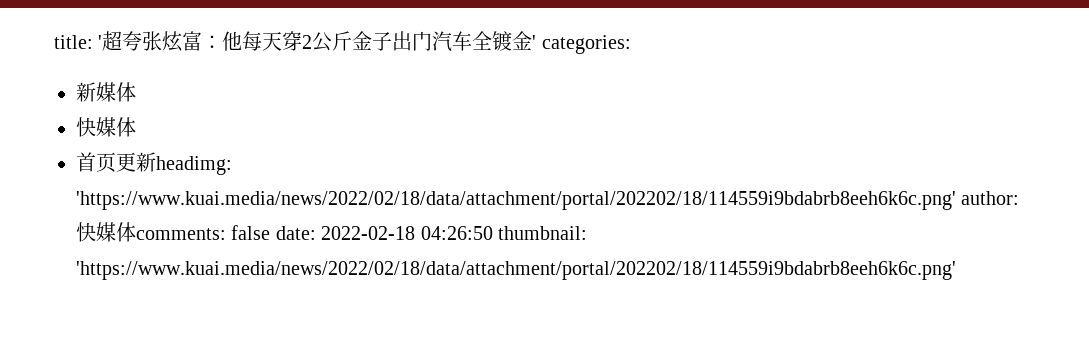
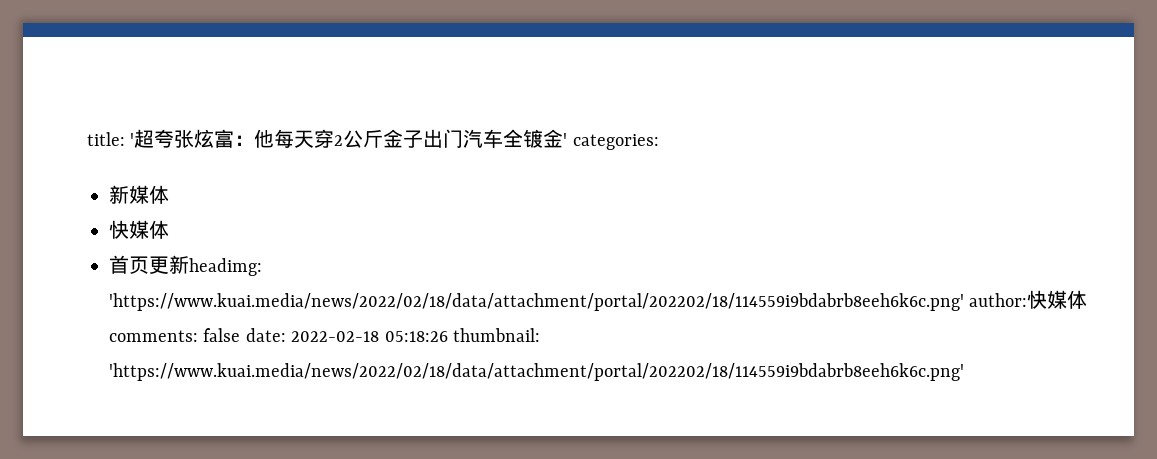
[420,226,493,240] 04:26:50 -> [384,331,448,342] 05:18:26

